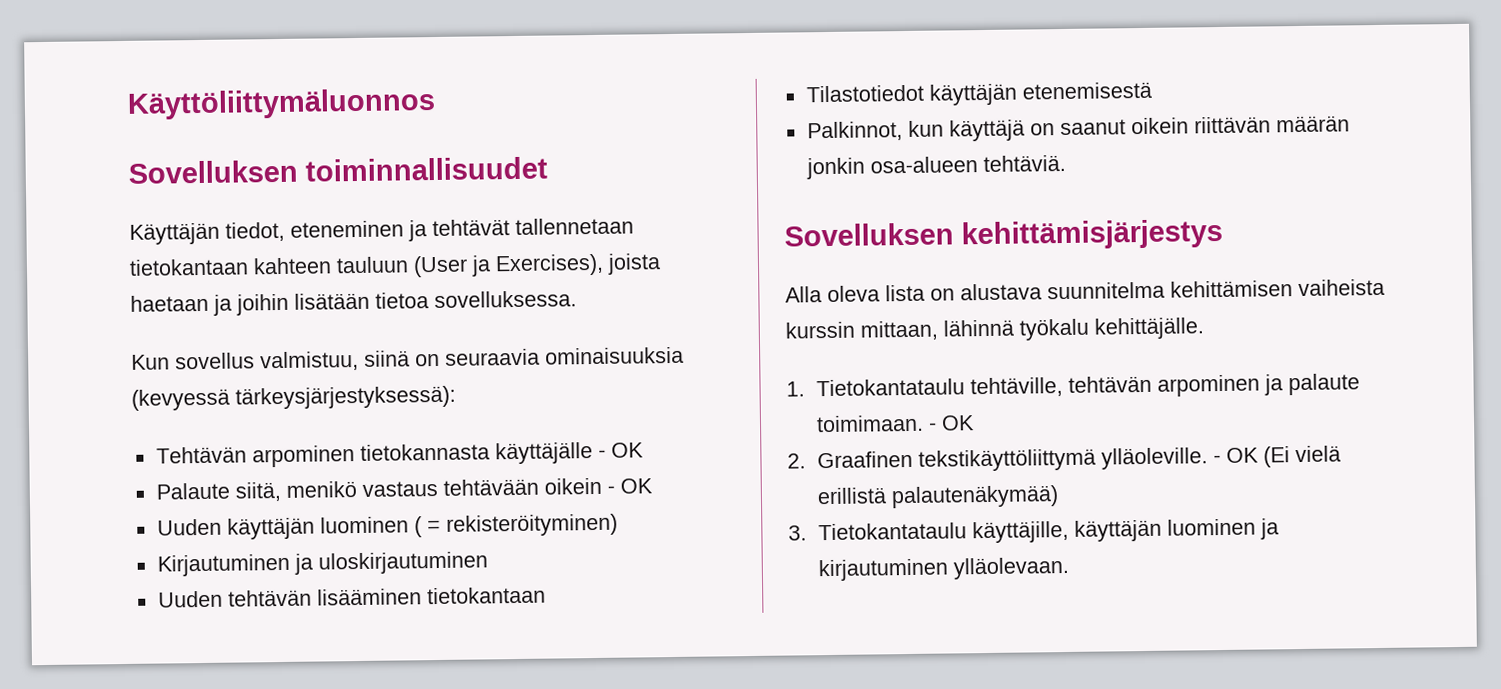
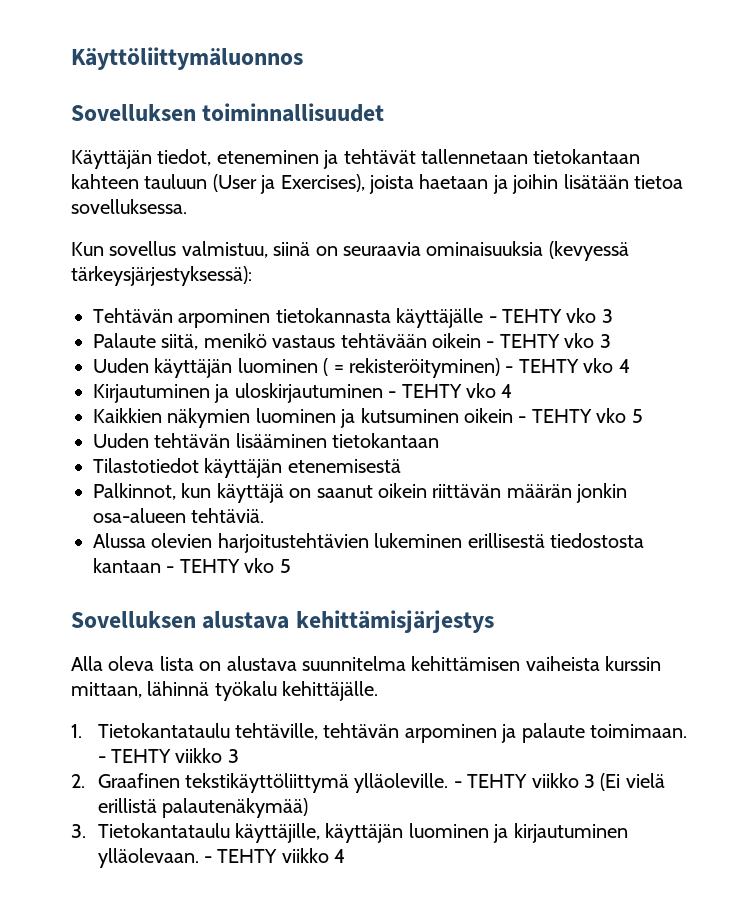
[610,442,644,458] OK -> [501,308,613,323] TEHTY vko 3
[619,478,653,494] OK -> [499,333,611,348] TEHTY vko 3
(618, 525) none -> [505,358,630,373] - TEHTY vko 4
(488, 563) none -> [388,383,513,398] [93,408,643,428] - TEHTY vko 4 // Kaikkien näkymien luominen ja kutsuminen oikein - TEHTY vko 5
[784,222,954,247] // Sovelluksen -> [93,533,644,553] [93,558,291,573] [71,611,290,629] // Alussa olevien harjoitustehtävien lukeminen erillisestä tiedostosta kantaan - TEHTY vko 5 // Sovelluksen alustava
[941,415,976,431] OK -> [110,748,239,763] TEHTY viikko 3
[1226,447,1260,463] OK -> [467,773,595,788] TEHTY viikko 3
(1071, 568) none -> [203,848,346,863] - TEHTY viikko 4

